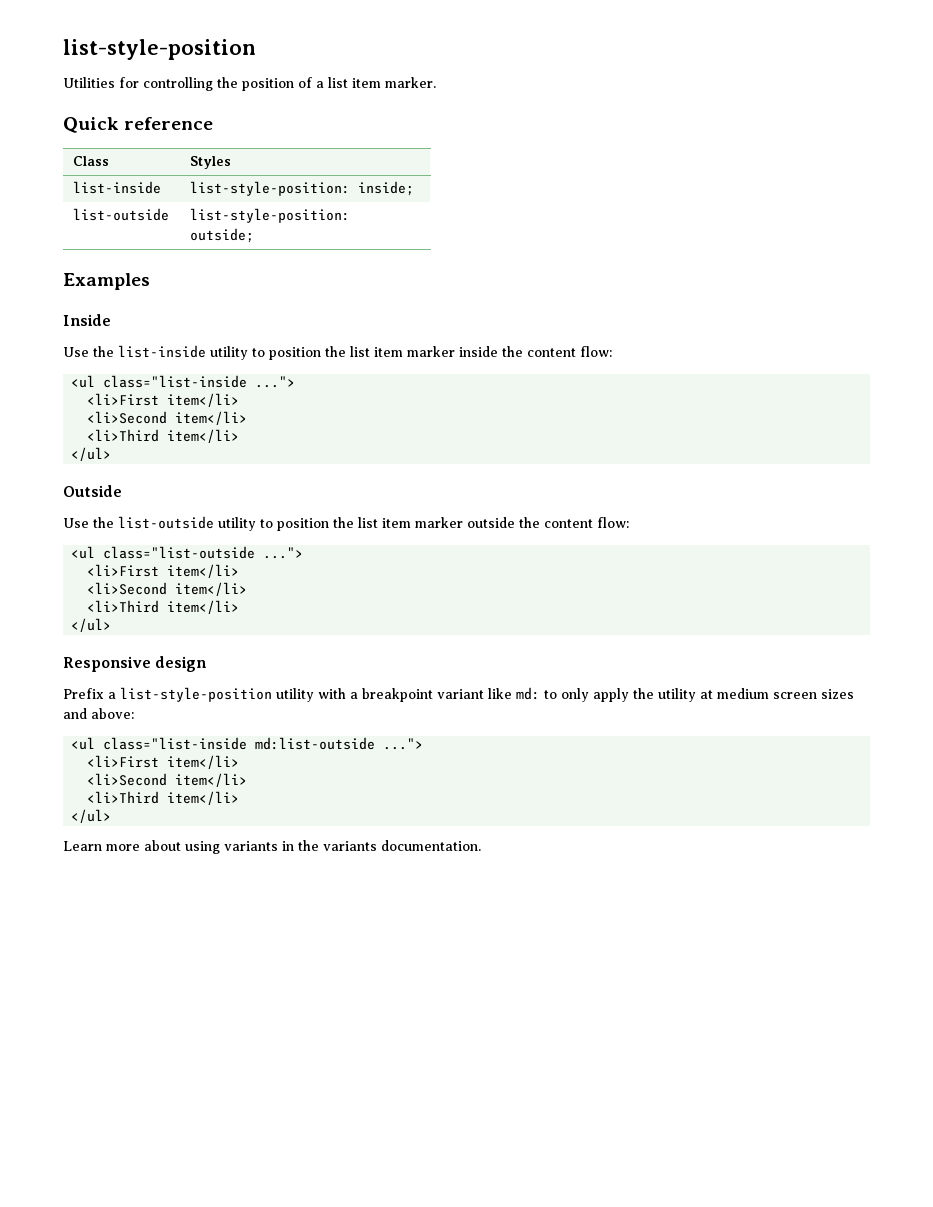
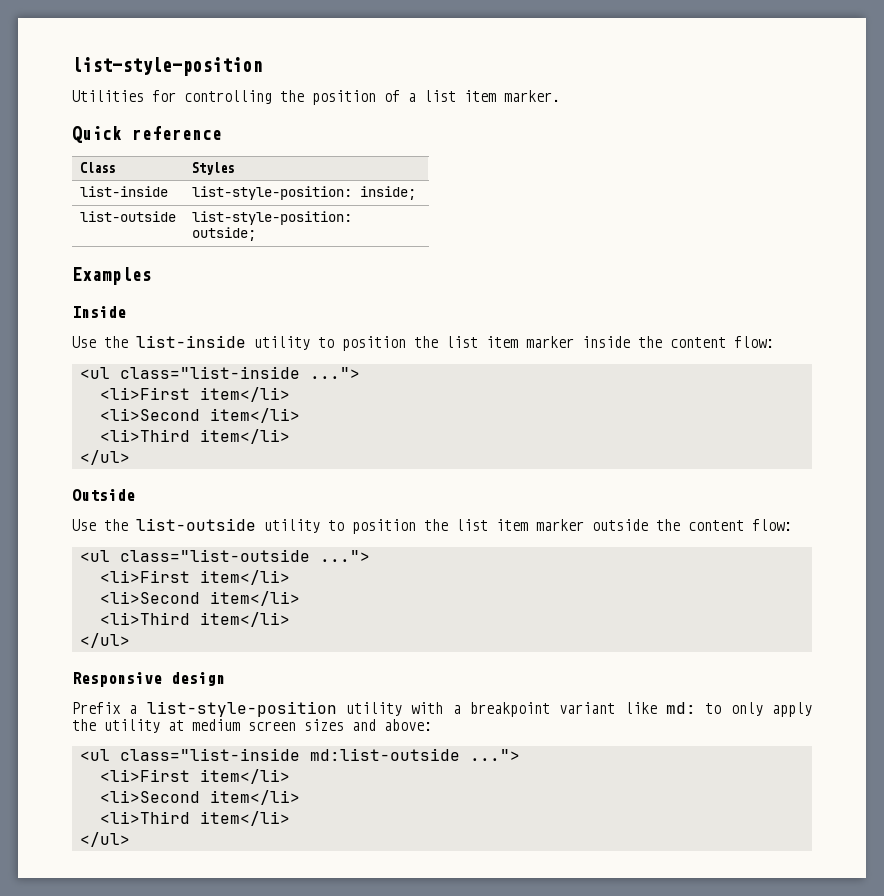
[63,840,481,854] // Learn more about using variants in the variants documentation. -> (130, 839) none

